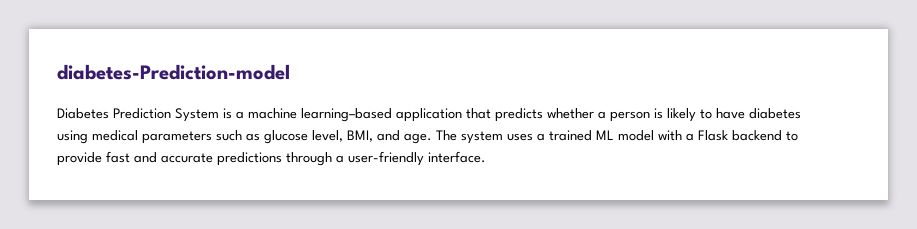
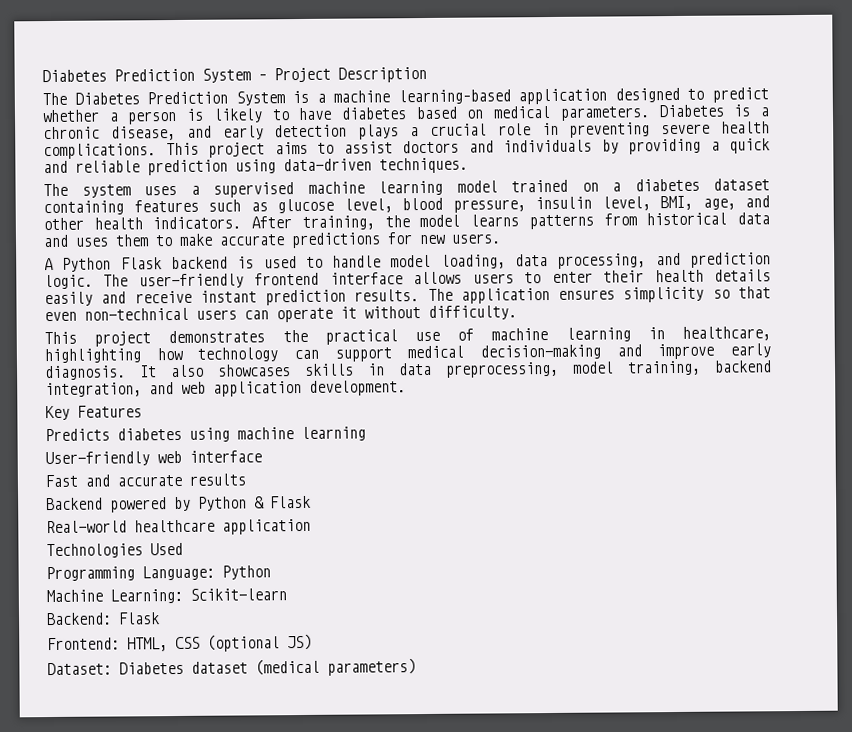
[57,64,290,80] diabetes-Prediction-model // -> [42,66,427,83] [42,92,67,106] Diabetes Prediction System – Project Description // The
[466,108,543,122] that predicts -> [614,87,769,103] designed to predict
[57,130,798,144] [57,151,486,166] using medical parameters such as glucose level, BMI, and age. The system uses a trained ML model with a Flask backend to provide fast and accurate predictions through a user-friendly interface. -> [415,104,770,121] [43,121,771,141] [43,138,770,160] [43,157,468,176] [43,178,770,198] [43,195,770,216] [43,212,771,231] [43,232,501,249] [44,252,771,272] [44,269,771,290] [44,286,771,307] [44,305,517,323] [44,326,772,347] [44,343,771,364] [44,360,772,381] [45,380,406,398] [45,405,142,421] [45,426,366,442] [45,450,262,467] [45,473,246,488] [46,495,311,513] [46,518,311,535] [46,542,183,559] [46,565,271,582] [46,588,287,604] [46,612,160,626] [47,633,312,652] [47,658,416,676] based on medical parameters. Diabetes is a chronic disease, and early detection plays a crucial role in preventing severe health complications. This project aims to assist doctors and individuals by providing a quick and reliable prediction using data-driven techniques. // The system uses a supervised machine learning model trained on a diabetes dataset containing features such as glucose level, blood pressure, insulin level, BMI, age, and other health indicators. After training, the model learns patterns from historical data and uses them to make accurate predictions for new users. // A Python Flask backend is used to handle model loading, data processing, and prediction logic. The user-friendly frontend interface allows users to enter their health details easily and receive instant prediction results. The application ensures simplicity so that even non-technical users can operate it without difficulty. // This project demonstrates the practical use of machine learning in healthcare, highlighting how technology can support medical decision-making and improve early diagnosis. It also showcases skills in data preprocessing, model training, backend integration, and web application development. // Key Features // Predicts diabetes using machine learning // User-friendly web interface // Fast and accurate results // Backend powered by Python & Flask // Real-world healthcare application // Technologies Used // Programming Language: Python // Machine Learning: Scikit-learn // Backend: Flask // Frontend: HTML, CSS (optional JS) // Dataset: Diabetes dataset (medical parameters)

